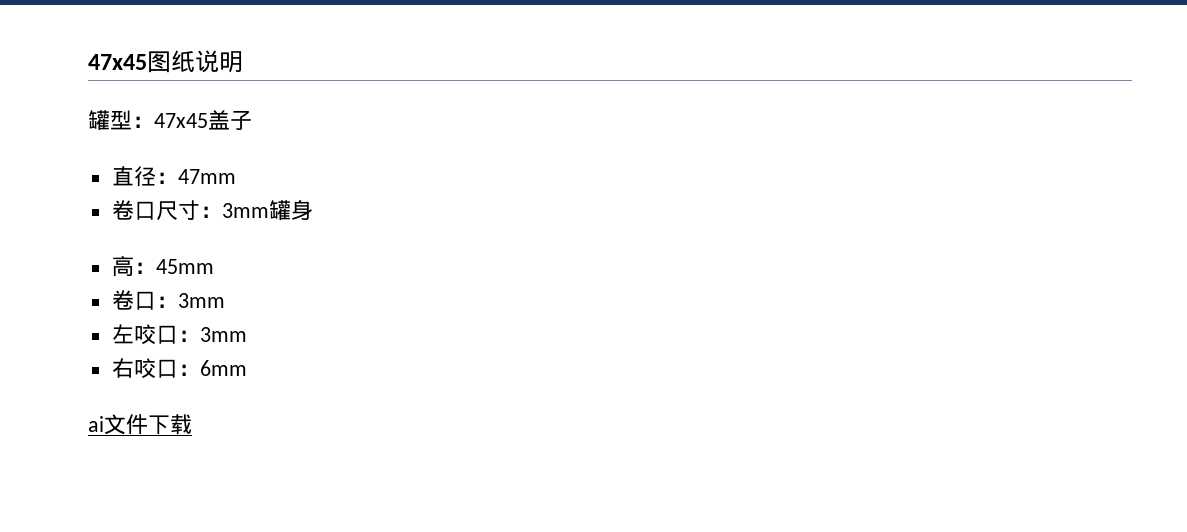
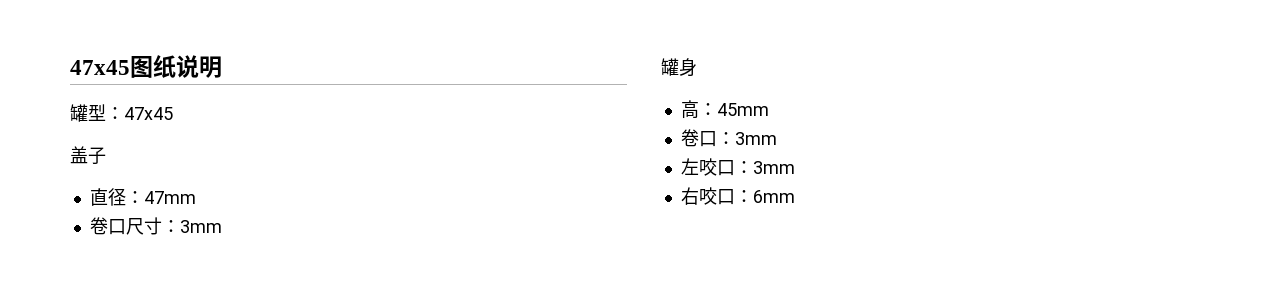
(208, 120) none -> (173, 113) //
(269, 210) none -> (222, 226) //
[88,414,192,435] // ai文件下载 -> (795, 196) none

